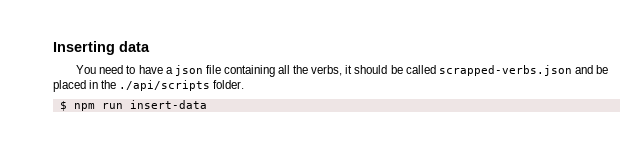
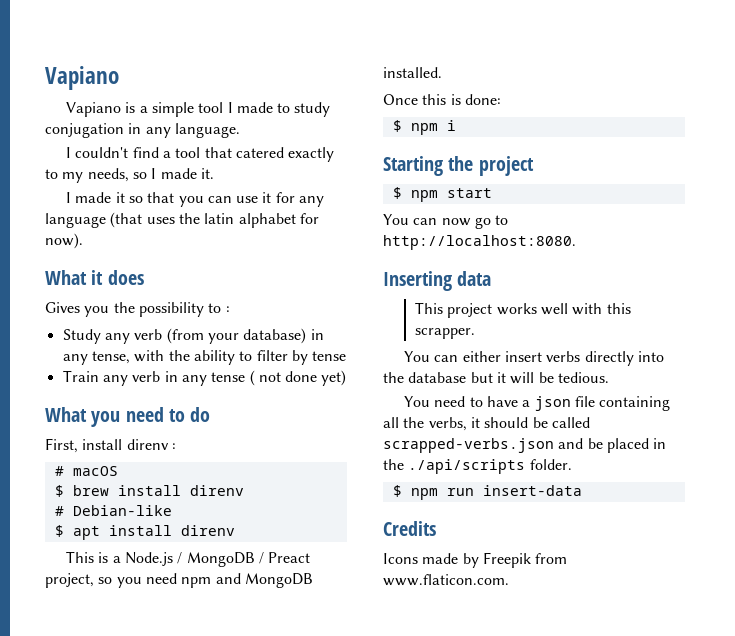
[53,41,150,55] Inserting data -> [45,66,119,90] [65,102,331,117] [45,123,240,138] [65,147,335,162] [45,168,214,183] [65,192,325,207] [45,212,319,228] [45,233,83,249] [45,270,144,285] [45,302,230,317] [62,328,324,344] [62,350,347,365] [62,370,347,386] [45,407,211,427] [45,438,176,453] [54,466,118,476] [54,485,244,497] [54,505,172,516] [54,525,235,540] [65,551,311,567] [45,573,313,588] [383,67,442,78] [383,94,501,105] [392,120,456,135] [383,156,534,176] [392,187,492,202] [383,214,509,229] [383,235,576,250] [383,271,492,291] [414,302,631,318] [414,328,475,339] [403,351,664,366] [383,372,609,384] Vapiano // Vapiano is a simple tool I made to study conjugation in any language. // I couldn't find a tool that catered exactly to my needs, so I made it. // I made it so that you can use it for any language (that uses the latin alphabet for now). // What it does // Gives you the possibility to : // Study any verb (from your database) in any tense, with the ability to filter by tense // Train any verb in any tense ( not done yet) // What you need to do // First, install direnv : // # macOS // $ brew install direnv // # Debian-like // $ apt install direnv // This is a Node.js / MongoDB / Preact project, so you need npm and MongoDB installed. // Once this is done: // $ npm i // Starting the project // $ npm start // You can now go to http://localhost:8080. // Inserting data // This project works well with this scrapper. // You can either insert verbs directly into the database but it will be tedious.
(207, 104) none -> [383,521,436,536] [383,552,568,568] [383,574,509,586] // Credits // Icons made by Freepik from www.flaticon.com.

